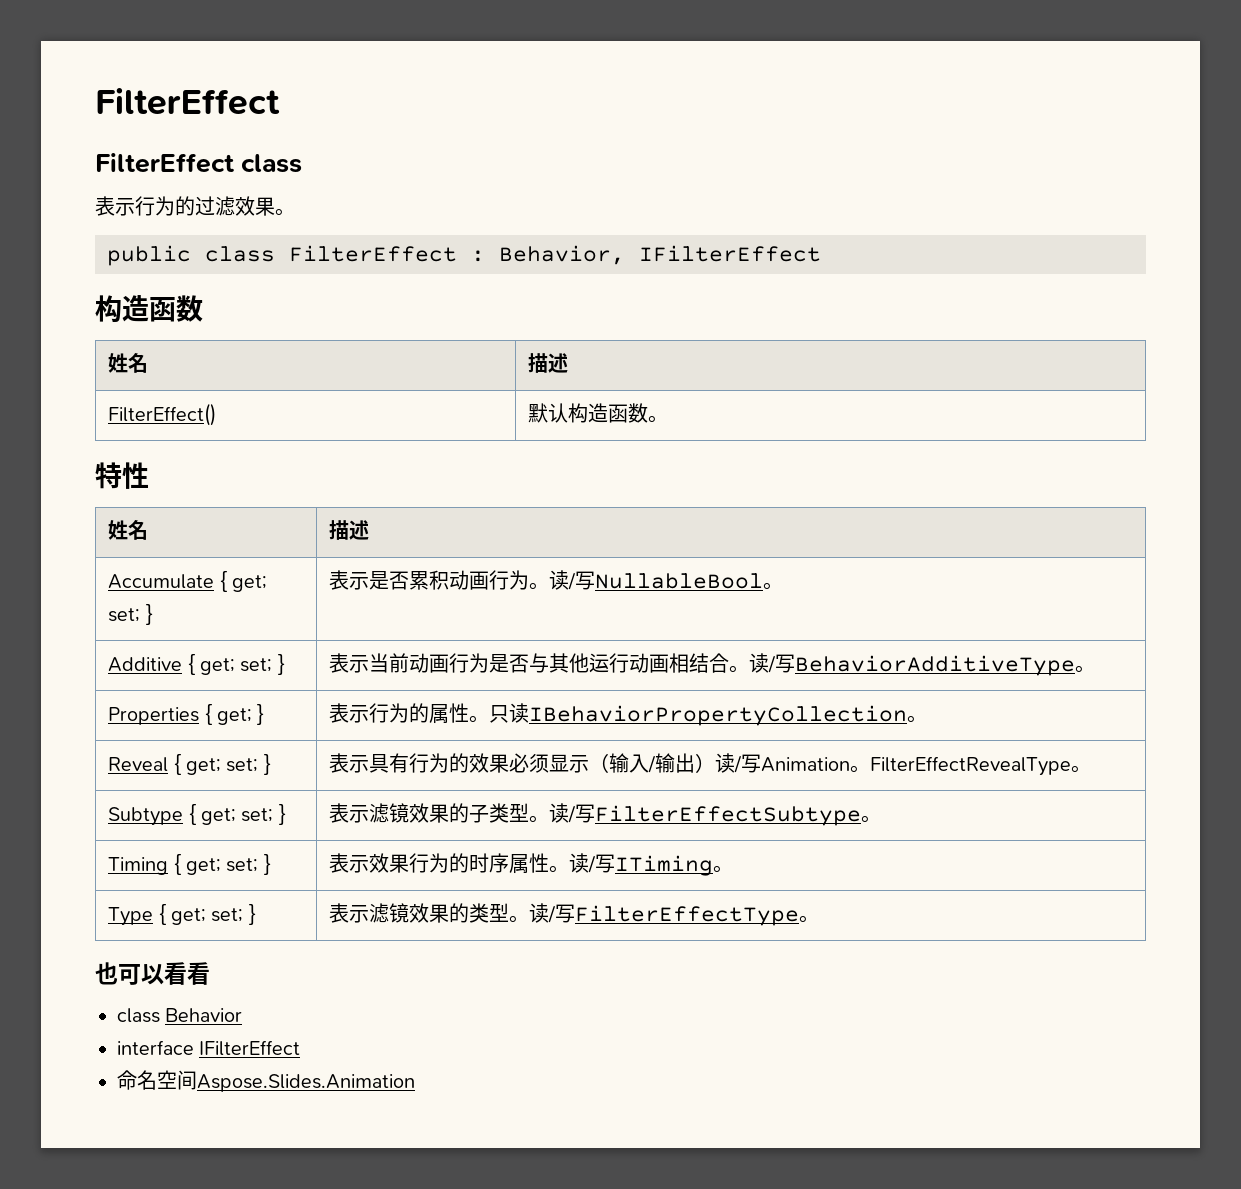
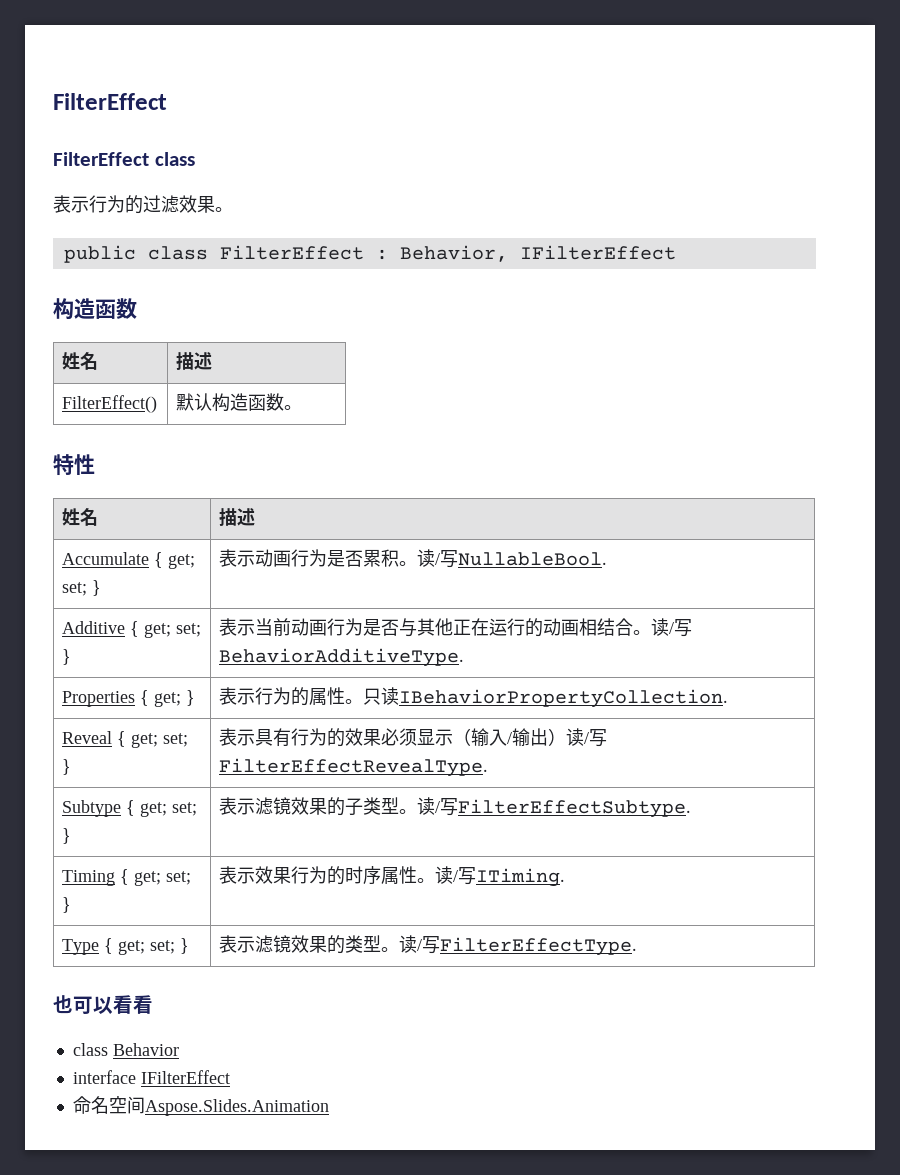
[369,570,784,590] 是否累积动画行为。读/写NullableBool。 -> [255,549,608,568] 动画行为是否累积。读/写NullableBool.
[589,653,630,673] 运行 -> [453,618,544,637] 正在运行的
[795,655,1096,676] BehaviorAdditiveType。 -> [219,648,465,667] BehaviorAdditiveType.
[529,705,928,726] IBehaviorPropertyCollection。 -> [399,689,729,708] IBehaviorPropertyCollection.
[761,756,1092,776] Animation。FilterEffectRevealType。 -> [219,758,489,777] FilterEffectRevealType.
[595,805,882,826] FilterEffectSubtype。 -> [458,799,692,818] FilterEffectSubtype.
[615,855,734,876] ITiming。 -> [476,868,566,887] ITiming.
[575,905,820,926] FilterEffectType。 -> [440,937,638,956] FilterEffectType.

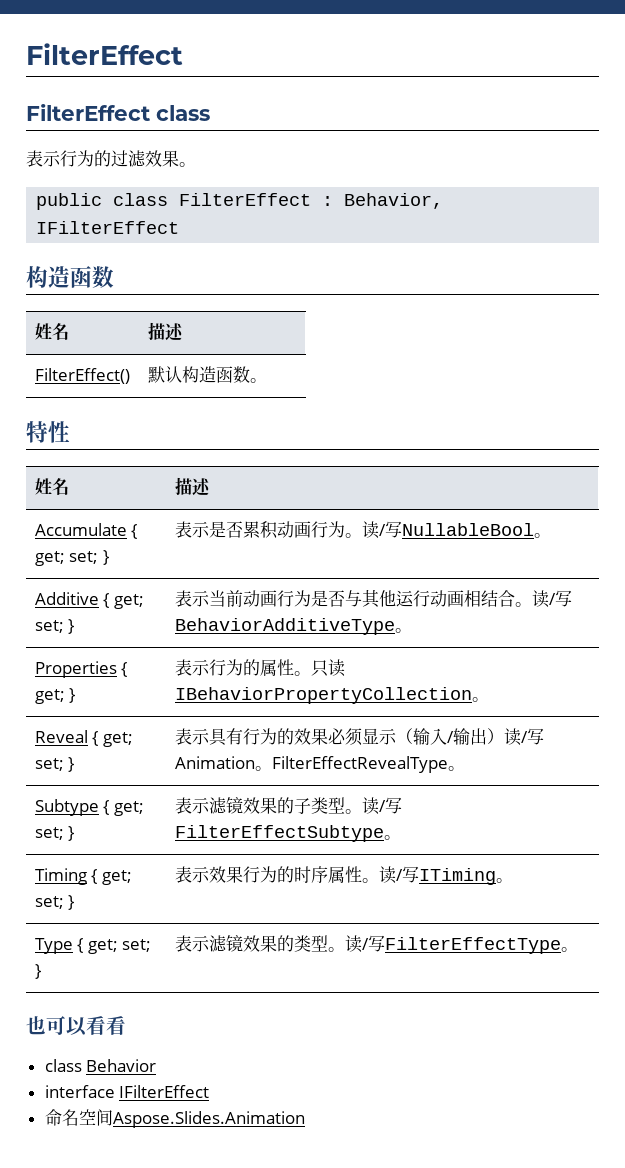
[255,549,608,568] 动画行为是否累积。读/写NullableBool. -> [208,521,551,539] 是否累积动画行为。读/写NullableBool。
[453,618,544,637] 正在运行的 -> [395,590,430,607] 运行
[219,648,465,667] BehaviorAdditiveType. -> [174,618,412,635] BehaviorAdditiveType。
[399,689,729,708] IBehaviorPropertyCollection. -> [174,687,489,704] IBehaviorPropertyCollection。
[219,758,489,777] FilterEffectRevealType. -> [174,756,465,773] Animation。FilterEffectRevealType。
[458,799,692,818] FilterEffectSubtype. -> [174,825,401,842] FilterEffectSubtype。
[476,868,566,887] ITiming. -> [418,868,513,885] ITiming。
[440,937,638,956] FilterEffectType. -> [384,937,578,954] FilterEffectType。

